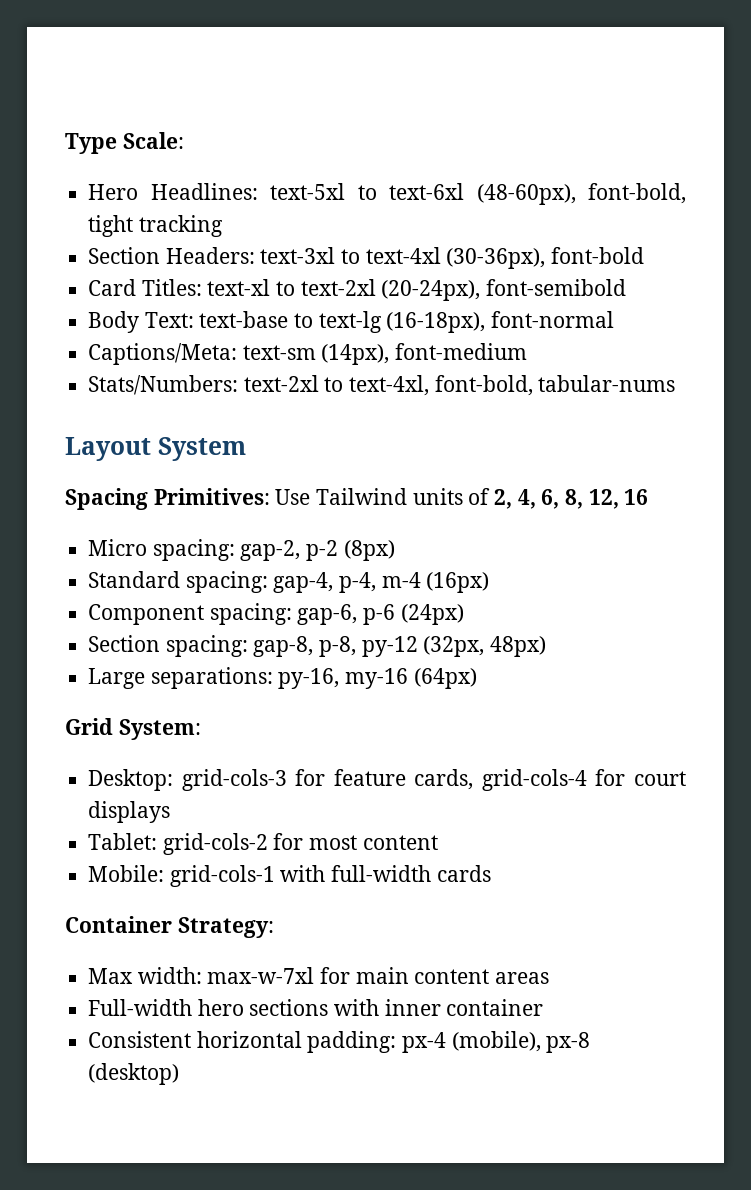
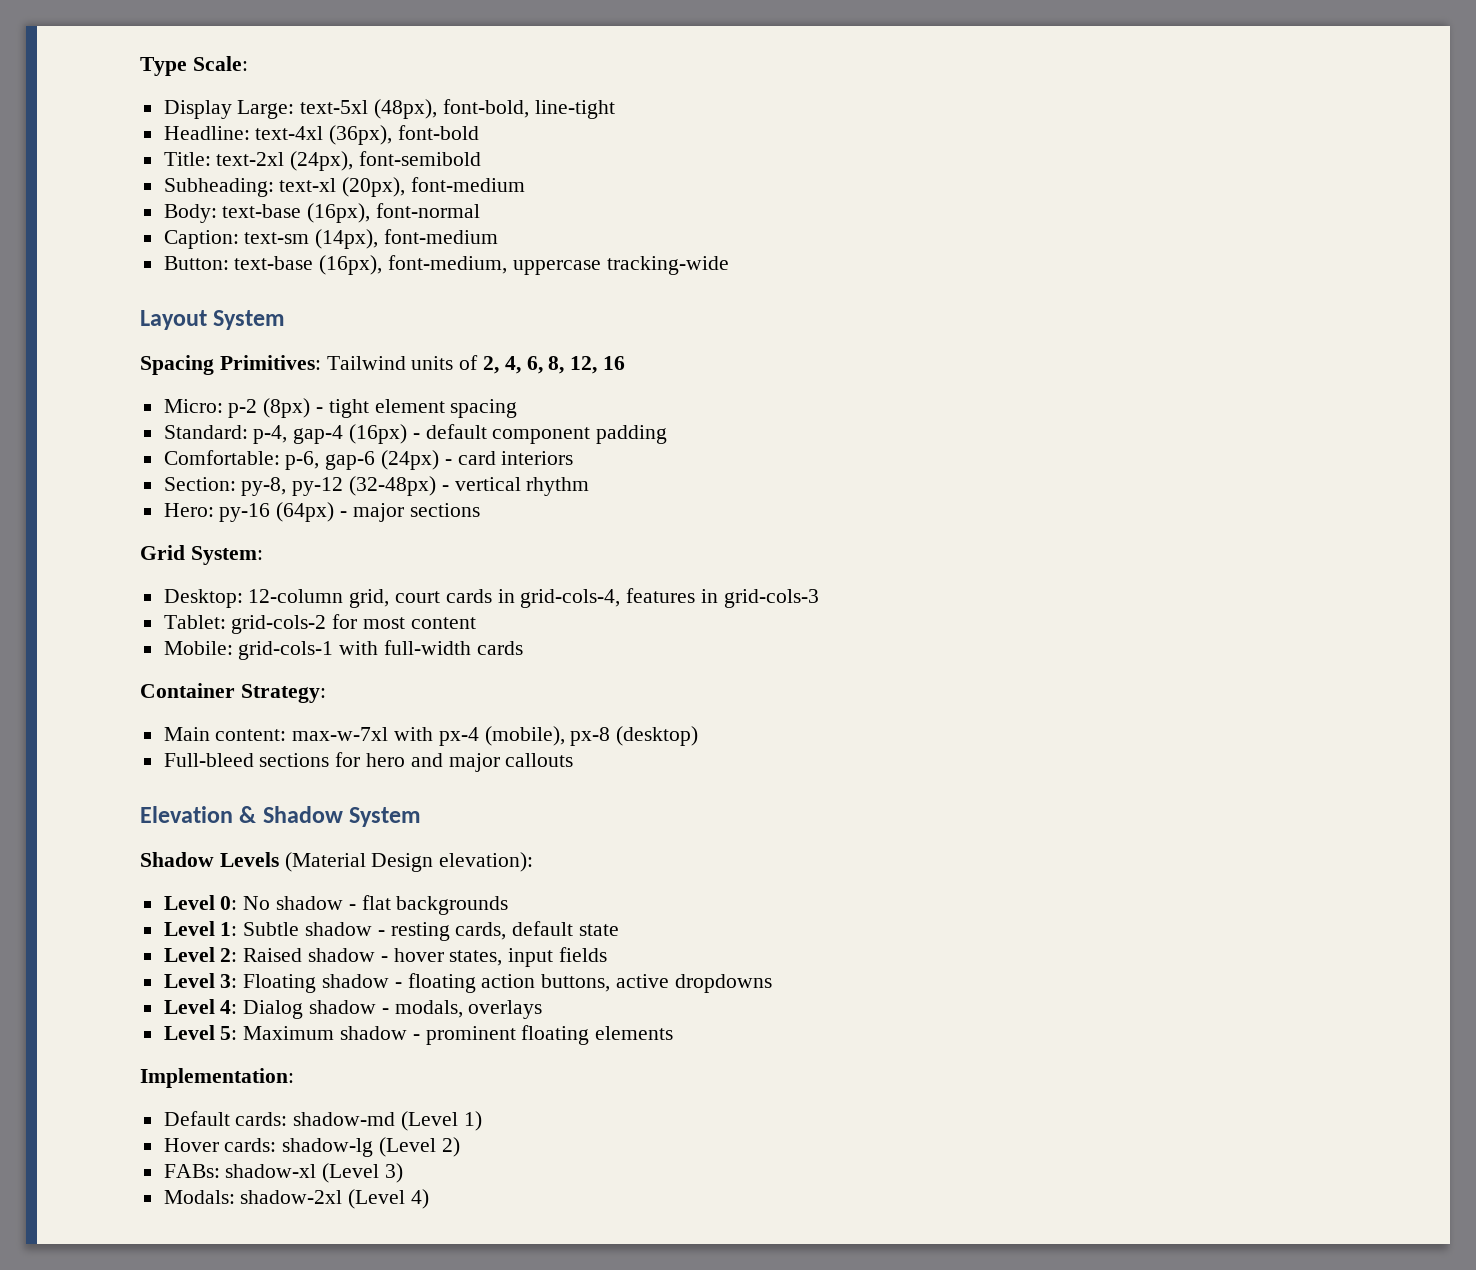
[88,183,686,205] [88,215,223,237] [88,247,645,269] [88,279,627,301] [88,311,486,333] Hero Headlines: text-5xl to text-6xl (48-60px), font-bold, tight tracking // Section Headers: text-3xl to text-4xl (30-36px), font-bold // Card Titles: text-xl to text-2xl (20-24px), font-semibold // Body Text: text-base to text-lg (16-18px), -> [163,99,615,119] [163,125,480,145] [163,151,482,171] [163,177,526,197] [163,203,371,223] Display Large: text-5xl (48px), font-bold, line-tight // Headline: text-4xl (36px), font-bold // Title: text-2xl (24px), font-semibold // Subheading: text-xl (20px), font-medium // Body: text-base (16px),
[88,343,238,365] Captions/Meta: -> [163,230,239,249] Caption:
[88,375,676,396] Stats/Numbers: text-2xl to text-4xl, font-bold, tabular-nums -> [163,255,729,275] Button: text-base (16px), font-medium, uppercase tracking-wide
[275,489,311,505] Use -> (321, 362) none
[88,539,301,561] Micro spacing: gap-2, -> [163,399,223,413] Micro:
[88,571,490,593] [88,603,464,625] [88,635,547,657] [88,667,477,689] [65,718,201,740] [88,769,686,791] [88,801,171,823] // Standard spacing: gap-4, p-4, m-4 (16px) // Component spacing: gap-6, p-6 (24px) // Section spacing: gap-8, p-8, py-12 (32px, 48px) // Large separations: py-16, my-16 (64px) // Grid System: // Desktop: grid-cols-3 for feature cards, grid-cols-4 for court displays -> [316,399,518,418] [163,424,668,444] [163,450,574,470] [163,476,590,496] [163,502,480,522] [140,545,263,565] [163,588,819,608] - tight element spacing // Standard: p-4, gap-4 (16px) - default component padding // Comfortable: p-6, gap-6 (24px) - card interiors // Section: py-8, py-12 (32-48px) - vertical rhythm // Hero: py-16 (64px) - major sections // Grid System: // Desktop: 12-column grid, court cards in grid-cols-4, features in grid-cols-3
[88,967,550,984] [88,999,544,1016] [88,1031,591,1053] [88,1063,180,1085] Max width: max-w-7xl for main content areas // Full-width hero sections with inner container // Consistent horizontal padding: px-4 (mobile), px-8 (desktop) -> [163,726,699,746] [163,752,574,772] [140,806,422,827] [140,852,534,872] [163,895,509,915] [163,921,620,941] [163,947,608,967] [163,973,772,993] [163,999,543,1019] [163,1025,674,1045] [140,1068,294,1088] [163,1111,482,1131] [163,1137,460,1157] [163,1163,404,1183] [163,1189,430,1209] Main content: max-w-7xl with px-4 (mobile), px-8 (desktop) // Full-bleed sections for hero and major callouts // Elevation & Shadow System // Shadow Levels (Material Design elevation): // Level 0: No shadow - flat backgrounds // Level 1: Subtle shadow - resting cards, default state // Level 2: Raised shadow - hover states, input fields // Level 3: Floating shadow - floating action buttons, active dropdowns // Level 4: Dialog shadow - modals, overlays // Level 5: Maximum shadow - prominent floating elements // Implementation: // Default cards: shadow-md (Level 1) // Hover cards: shadow-lg (Level 2) // FABs: shadow-xl (Level 3) // Modals: shadow-2xl (Level 4)

